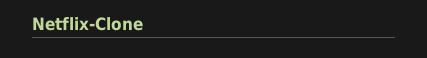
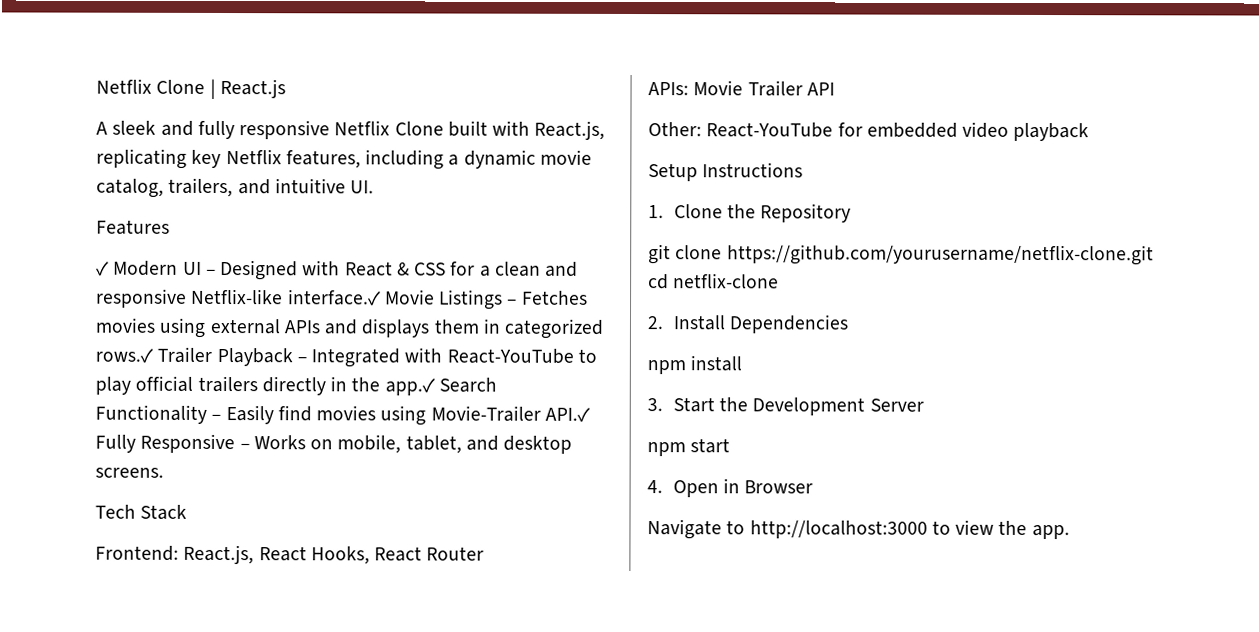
[32,17,143,31] Netflix-Clone -> [96,78,286,99] [96,120,606,140] [96,148,592,170] [96,177,375,198] [96,219,170,235] [96,259,579,281] [96,288,588,310] [95,317,604,339] [95,346,597,368] [95,375,497,396] [95,404,590,426] [95,433,573,454] [95,467,164,478] [95,504,188,520] [95,544,485,565] [648,80,835,97] [648,121,1090,142] [648,162,804,182] [648,203,852,223] [648,244,1154,266] [648,273,780,290] [647,314,850,334] [647,355,743,375] [647,397,924,416] [647,438,731,457] [647,478,814,498] [647,519,1070,540] Netflix Clone | React.js // A sleek and fully responsive Netflix Clone built with React.js, replicating key Netflix features, including a dynamic movie catalog, trailers, and intuitive UI. // Features // ✓ Modern UI – Designed with React & CSS for a clean and responsive Netflix-like interface.✓ Movie Listings – Fetches movies using external APIs and displays them in categorized rows.✓ Trailer Playback – Integrated with React-YouTube to play official trailers directly in the app.✓ Search Functionality – Easily find movies using Movie-Trailer API.✓ Fully Responsive – Works on mobile, tablet, and desktop screens. // Tech Stack // Frontend: React.js, React Hooks, React Router // APIs: Movie Trailer API // Other: React-YouTube for embedded video playback // Setup Instructions // 1. Clone the Repository // git clone https://github.com/yourusername/netflix-clone.git cd netflix-clone // 2. Install Dependencies // npm install // 3. Start the Development Server // npm start // 4. Open in Browser // Navigate to http://localhost:3000 to view the app.

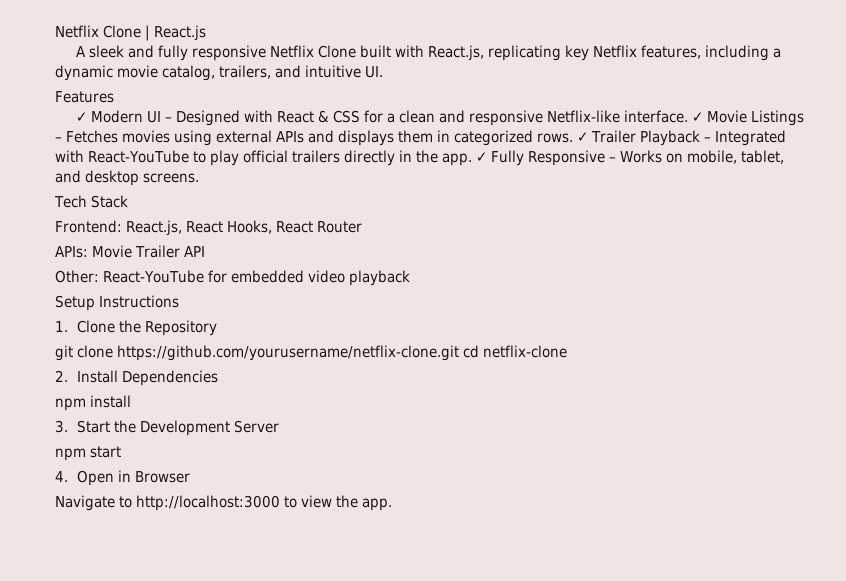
[287,289,381,306] interface.✓ -> [623,110,703,123] interface. ✓
[95,348,153,363] rows.✓ -> [537,132,588,143] rows. ✓
[384,377,497,396] [95,404,590,426] app.✓ Search Functionality – Easily find movies using Movie-Trailer API.✓ -> [441,152,487,166] app. ✓

